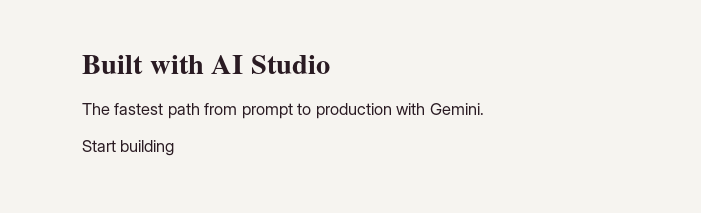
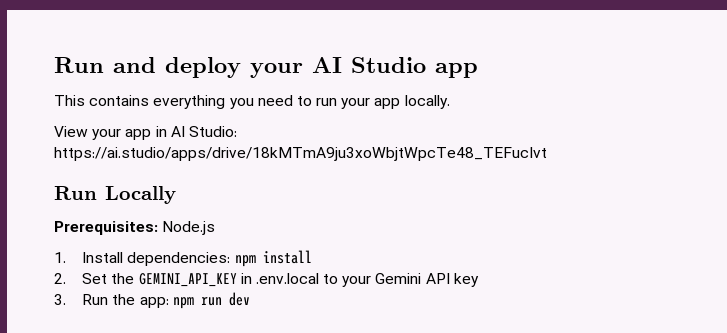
[82,55,331,74] [82,103,484,119] [82,140,175,156] Built with AI Studio // The fastest path from prompt to production with Gemini. // Start building -> [54,57,478,78] [54,95,450,109] [54,126,237,140] [54,147,547,161] [54,186,176,204] [54,221,216,235] [54,250,312,267] [54,273,479,287] [54,292,250,309] Run and deploy your AI Studio app // This contains everything you need to run your app locally. // View your app in AI Studio: https://ai.studio/apps/drive/18kMTmA9ju3xoWbjtWpcTe48_TEFucIvt // Run Locally // Prerequisites: Node.js // 1. Install dependencies: npm install // 2. Set the GEMINI_API_KEY in .env.local to your Gemini API key // 3. Run the app: npm run dev

